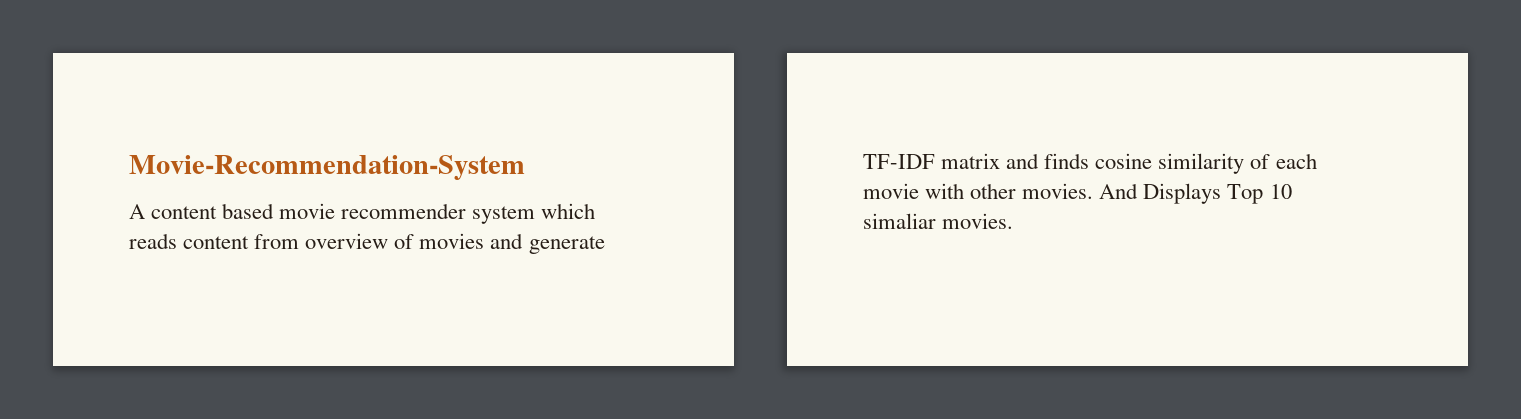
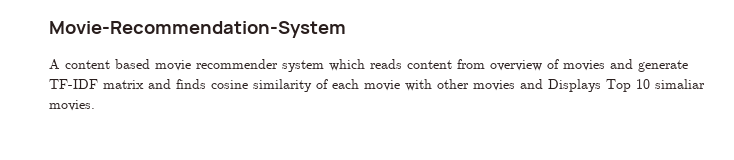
[1022,183,1139,199] movies. And -> [473,79,543,91] movies and

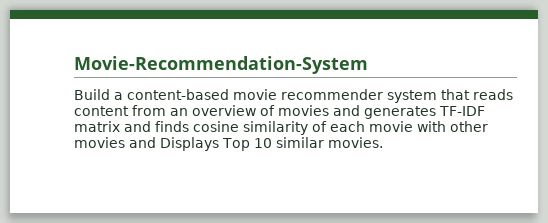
[49,59,150,70] A content based -> [74,89,229,100] Build a content-based
[329,59,365,71] which -> [441,89,470,100] that
(485, 64) none -> [170,108,188,116] an
[638,60,688,72] generate -> [364,106,436,119] generates
[655,79,705,89] simaliar -> [275,137,324,148] similar

